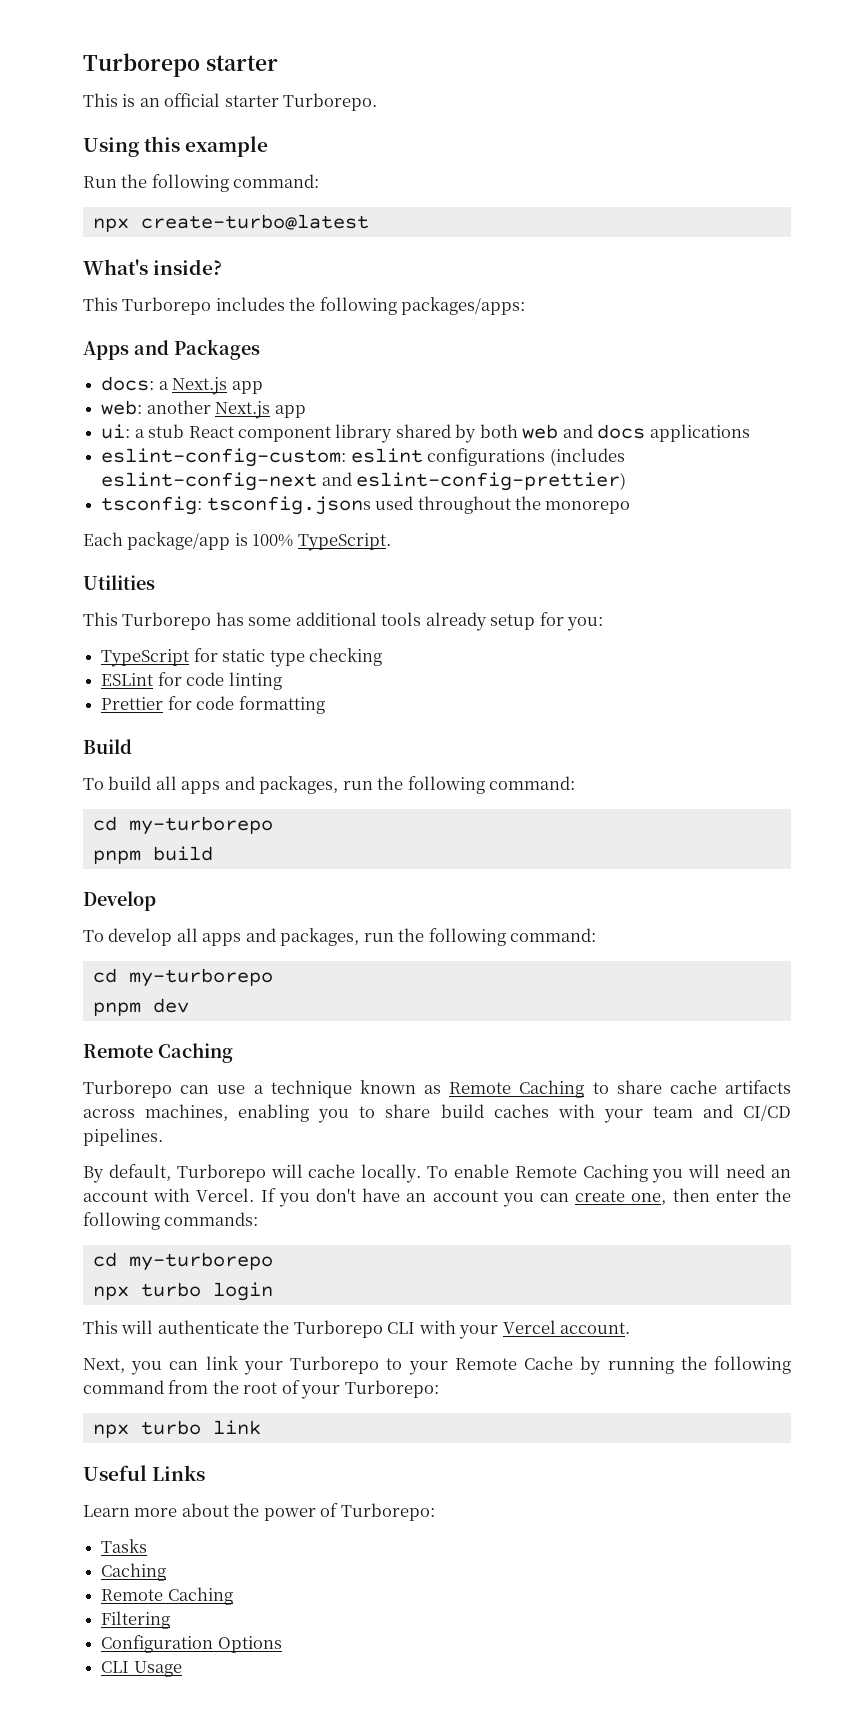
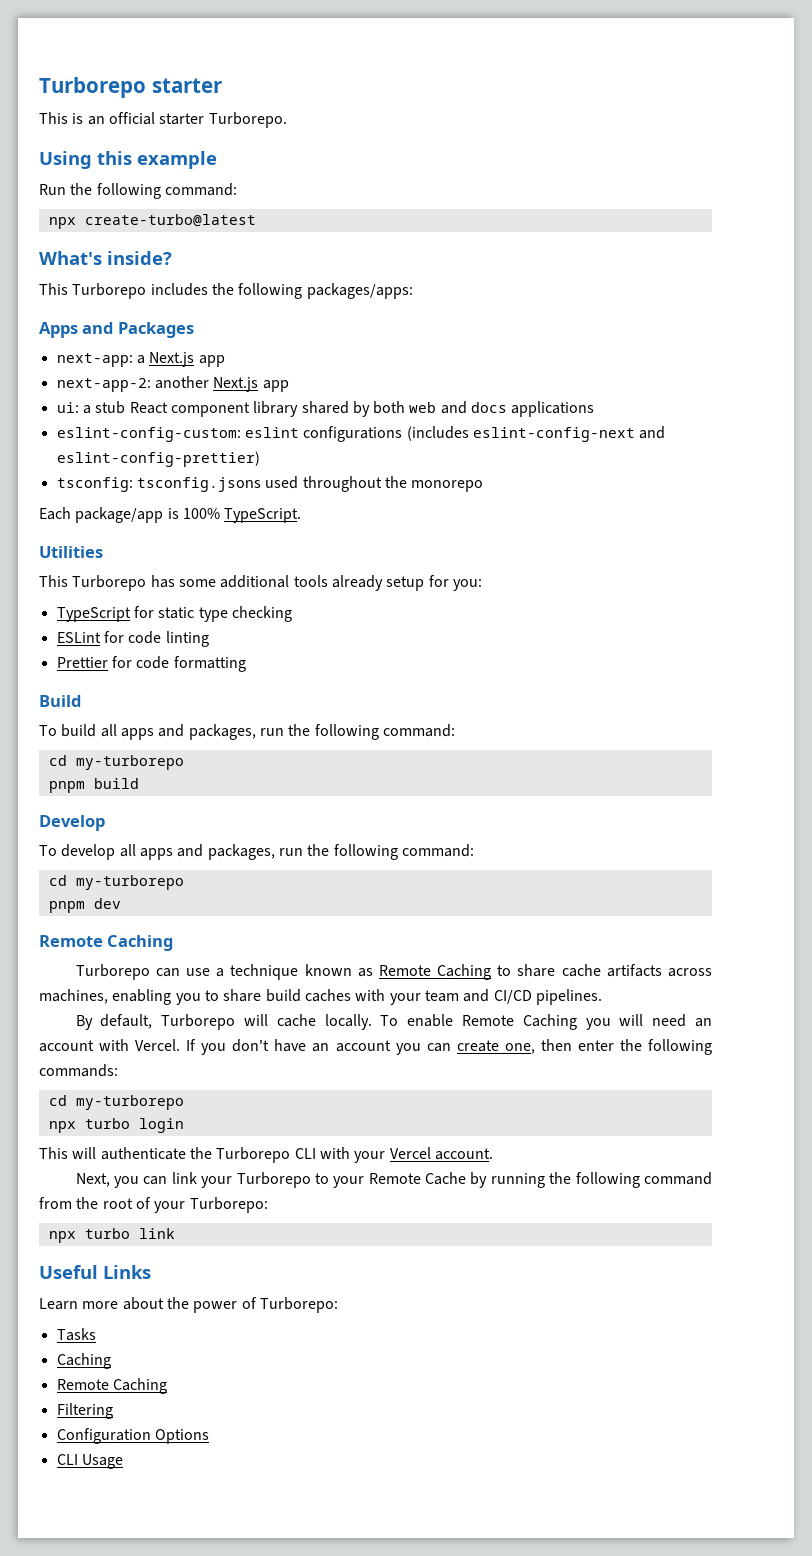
[101,376,155,391] docs: -> [56,353,133,367] next-app:
[101,400,143,415] web: -> [56,378,151,392] next-app-2:

